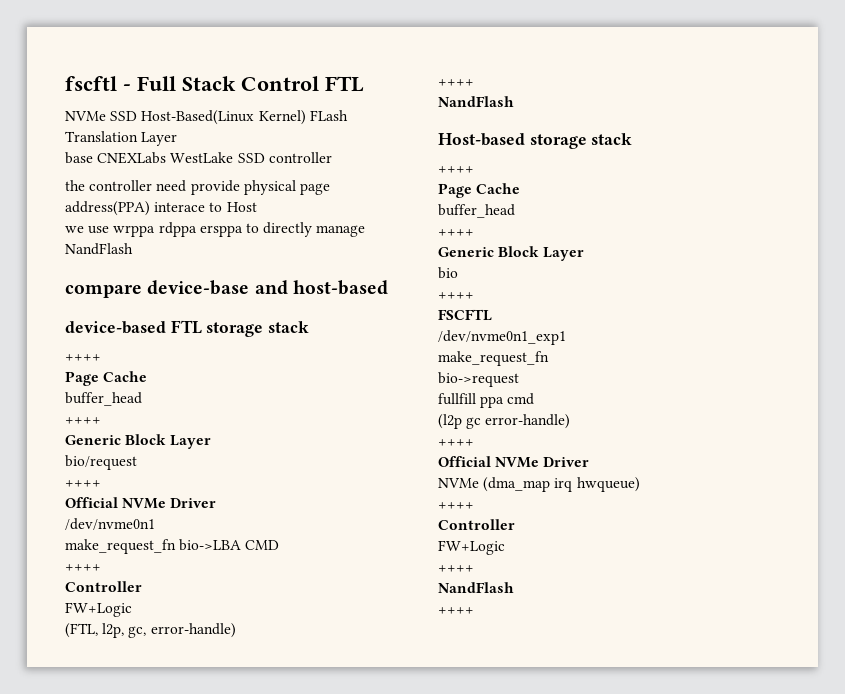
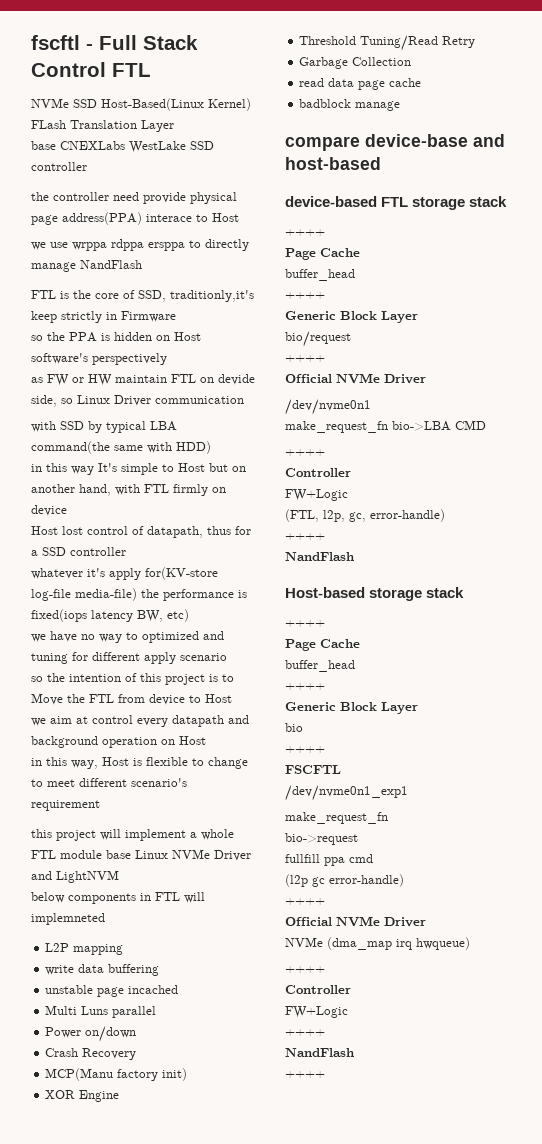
(133, 249) none -> [31,290,254,302] [31,311,176,323] [31,332,201,342] [31,353,167,365] [31,374,255,386] [31,395,244,407] [31,421,177,433] [31,441,211,454] [31,463,246,475] [31,484,226,496] [31,505,67,516] [31,526,251,538] [31,547,126,556] [31,567,218,580] [31,588,247,601] [31,609,189,622] [31,631,224,643] [31,652,227,664] [31,673,234,685] [31,693,232,705] [31,715,249,727] [31,736,206,748] [31,757,248,769] [31,778,187,787] [31,800,100,811] [31,829,234,841] [31,849,251,861] [31,870,119,883] [31,892,205,904] [31,913,105,925] [45,943,124,955] [45,964,160,976] [45,985,179,997] [45,1005,157,1018] [45,1026,137,1042] [45,1048,137,1060] [45,1068,188,1081] [45,1090,120,1102] [299,35,476,51] [299,57,412,69] [299,78,422,90] [299,99,401,111] // FTL is the core of SSD, traditionly,it's keep strictly in Firmware // so the PPA is hidden on Host software's perspectively // as FW or HW maintain FTL on devide side, so Linux Driver communication // with SSD by typical LBA command(the same with HDD) // in this way It's simple to Host but on another hand, with FTL firmly on device // Host lost control of datapath, thus for a SSD controller // whatever it's apply for(KV-store log-file media-file) the performance is fixed(iops latency BW, etc) // we have no way to optimized and tuning for different apply scenario // so the intention of this project is to Move the FTL from device to Host // we aim at control every datapath and background operation on Host // in this way, Host is flexible to change to meet different scenario's requirement // this project will implement a whole FTL module base Linux NVMe Driver and LightNVM // below components in FTL will implemneted // L2P mapping // write data buffering // unstable page incached // Multi Luns parallel // Power on/down // Crash Recovery // MCP(Manu factory init) // XOR Engine // Threshold Tuning/Read Retry // Garbage Collection // read data page cache // badblock manage

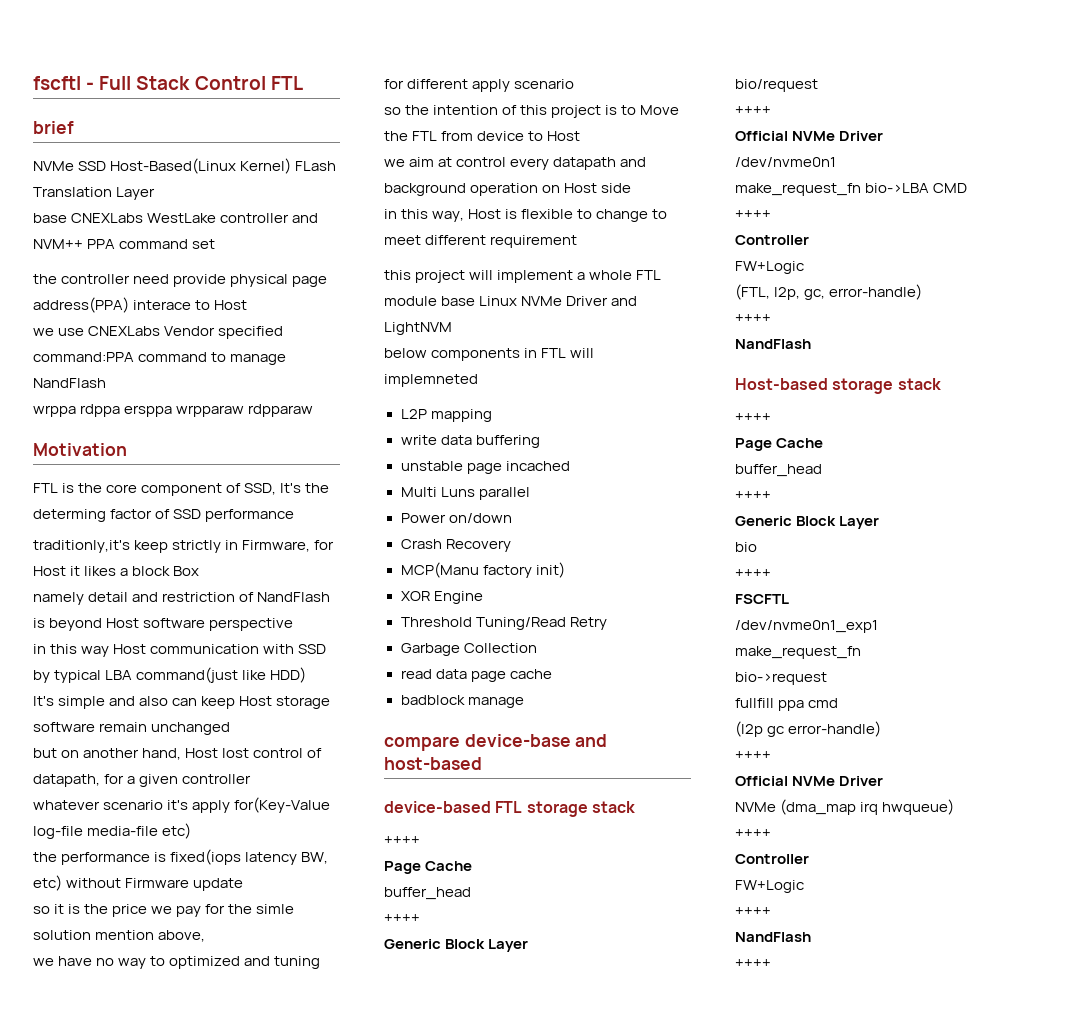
(151, 70) none -> [33,121,74,134] // brief
[190,141,214,150] [31,162,87,171] SSD controller -> [220,213,319,223] [33,239,216,249] controller and NVM++ PPA command set
[72,239,249,251] [31,260,142,272] wrppa rdppa ersppa to directly manage NandFlash -> [88,326,284,339] [33,352,287,365] [33,378,106,388] [33,404,314,417] [33,443,127,456] CNEXLabs Vendor specified command:PPA command to manage NandFlash // wrppa rdppa ersppa wrpparaw rdpparaw // Motivation
(119, 296) none -> [141,483,223,496] component
[170,290,254,302] [31,311,176,323] [31,332,201,342] [31,353,167,365] [31,374,255,386] [31,395,151,407] traditionly,it's keep strictly in Firmware // so the PPA is hidden on Host software's perspectively // as FW or HW maintain FTL on devide side, so Linux Driver -> [280,483,330,493] [33,509,295,522] [33,540,335,553] [33,566,200,576] [33,592,331,605] [33,618,294,631] [33,644,147,657] It's the determing factor of SSD performance // traditionly,it's keep strictly in Firmware, for Host it likes a block Box // namely detail and restriction of NandFlash is beyond Host software perspective // in this way Host
(244, 400) // -> (260, 649) none
[31,441,211,454] [31,463,246,475] [31,484,226,496] [31,505,67,516] command(the same with HDD) // in this way It's simple to Host but on another hand, with FTL firmly on device // -> [136,667,307,683] [33,696,331,709] [33,722,231,735] [33,748,182,760] command(just like HDD) // It's simple and also can keep Host storage software remain unchanged // but on another hand,
[207,526,231,535] thus -> (100, 780) none
[42,547,66,556] SSD -> [139,774,179,787] given
(83, 573) none -> [103,800,164,810] scenario
[145,567,218,580] [31,588,137,601] for(KV-store log-file media-file) -> [234,797,331,813] [33,823,192,839] for(Key-Value log-file media-file etc) //
(189, 615) none -> [66,878,244,891] [33,904,295,917] [33,930,206,942] without Firmware update // so it is the price we pay for the simle solution mention above,
(206, 740) none -> [601,183,632,193] side
[131,778,187,787] scenario's -> (487, 240) none

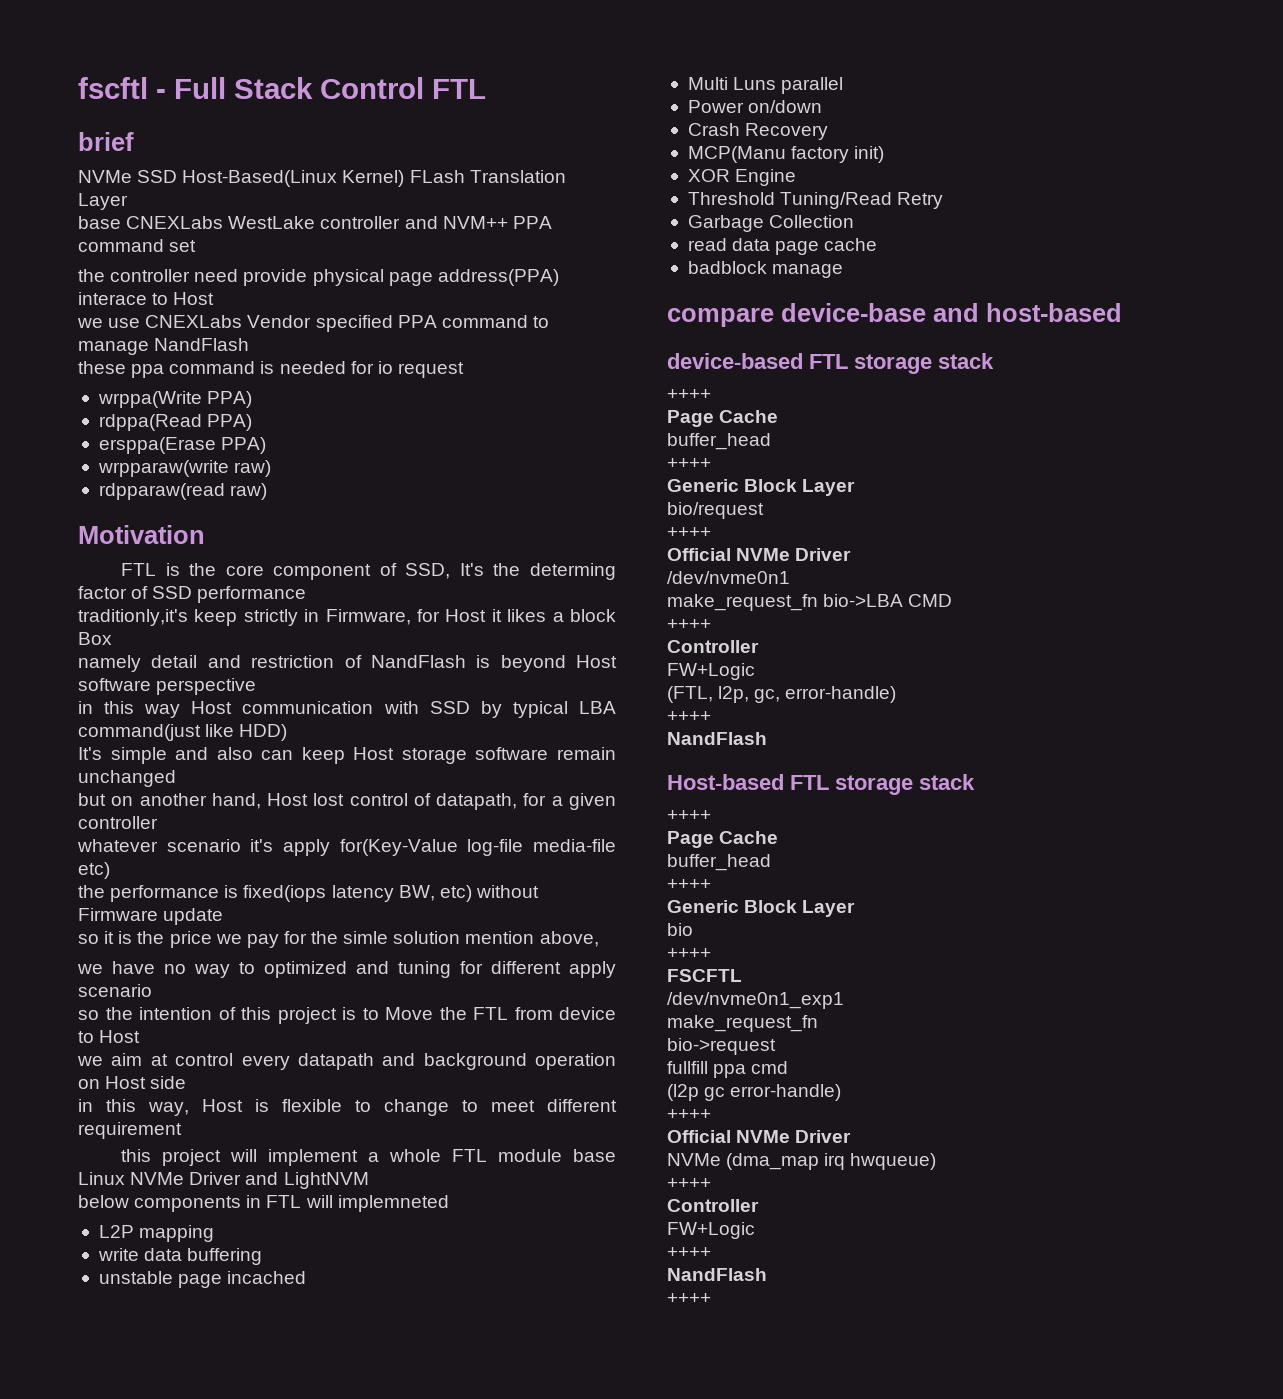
[33,352,134,362] command:PPA -> [397,315,437,328] PPA
[33,404,314,417] wrppa rdppa ersppa wrpparaw rdpparaw -> [78,361,464,378] [97,391,253,408] [98,414,253,431] [98,437,267,454] [97,460,272,477] [98,483,268,500] these ppa command is needed for io request // wrppa(Write PPA) // rdppa(Read PPA) // ersppa(Erase PPA) // wrpparaw(write raw) // rdpparaw(read raw)
(828, 384) none -> [790,775,829,790] FTL

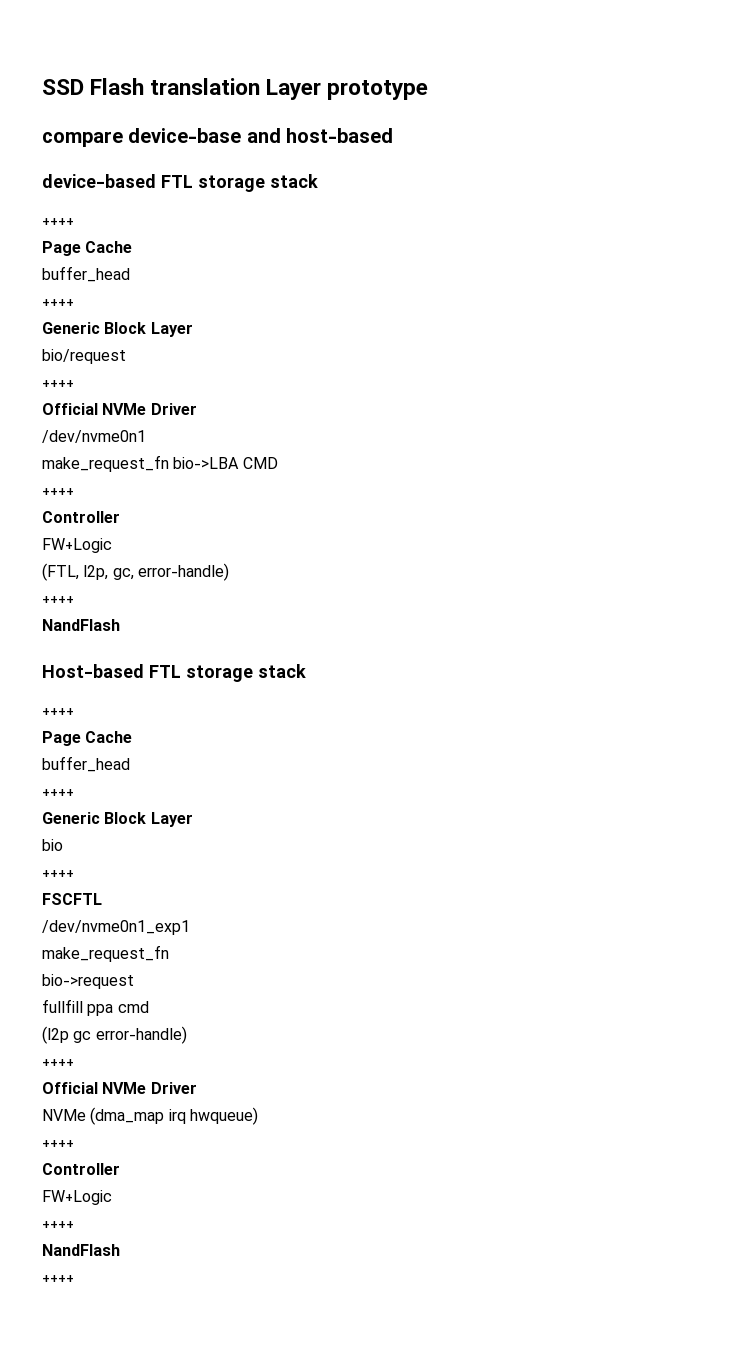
[78,77,486,99] [78,132,134,151] [78,170,566,187] [78,193,128,210] [78,216,552,229] [78,239,197,252] [78,269,559,286] [78,292,215,305] [77,315,549,332] [78,338,250,355] [78,361,464,378] [97,391,253,408] [98,414,253,431] [98,437,267,454] [97,460,272,477] [98,483,268,500] [78,525,205,544] [121,563,616,580] [78,586,307,603] [78,609,616,626] [78,632,112,645] [78,655,617,672] [78,678,257,695] [78,701,616,718] [78,724,288,741] [78,747,616,764] [78,770,176,787] [78,793,616,810] [78,816,158,829] [77,839,617,856] [78,862,110,879] [78,885,539,902] [78,908,224,925] [78,931,599,948] [77,961,616,978] [78,984,152,997] [78,1007,616,1024] [78,1030,141,1043] [77,1053,616,1070] [78,1076,187,1089] [78,1099,617,1116] [78,1122,182,1139] [121,1149,616,1166] [78,1172,369,1189] [78,1195,449,1212] [98,1225,215,1242] [97,1248,263,1265] [98,1271,307,1288] [687,77,844,94] [687,100,823,113] [687,123,829,140] [687,146,885,163] [687,169,797,186] [687,192,944,209] [687,215,855,232] [687,238,878,255] [687,261,844,278] fscftl - Full Stack Control FTL // brief // NVMe SSD Host-Based(Linux Kernel) FLash Translation Layer // base CNEXLabs WestLake controller and NVM++ PPA command set // the controller need provide physical page address(PPA) interace to Host // we use CNEXLabs Vendor specified PPA command to manage NandFlash // these ppa command is needed for io request // wrppa(Write PPA) // rdppa(Read PPA) // ersppa(Erase PPA) // wrpparaw(write raw) // rdpparaw(read raw) // Motivation // FTL is the core component of SSD, It's the determing factor of SSD performance // traditionly,it's keep strictly in Firmware, for Host it likes a block Box // namely detail and restriction of NandFlash is beyond Host software perspective // in this way Host communication with SSD by typical LBA command(just like HDD) // It's simple and also can keep Host storage software remain unchanged // but on another hand, Host lost control of datapath, for a given controller // whatever scenario it's apply for(Key-Value log-file media-file etc) // the performance is fixed(iops latency BW, etc) without Firmware update // so it is the price we pay for the simle solution mention above, // we have no way to optimized and tuning for different apply scenario // so the intention of this project is to Move the FTL from device to Host // we aim at control every datapath and background operation on Host side // in this way, Host is flexible to change to meet different requirement // this project will implement a whole FTL module base Linux NVMe Driver and LightNVM // below components in FTL will implemneted // L2P mapping // write data buffering // unstable page incached // Multi Luns parallel // Power on/down // Crash Recovery // MCP(Manu factory init) // XOR Engine // Threshold Tuning/Read Retry // Garbage Collection // read data page cache // badblock manage -> [42,78,429,100] SSD Flash translation Layer prototype

